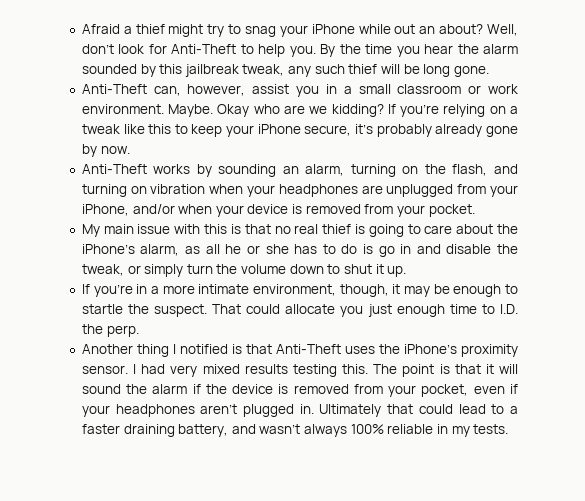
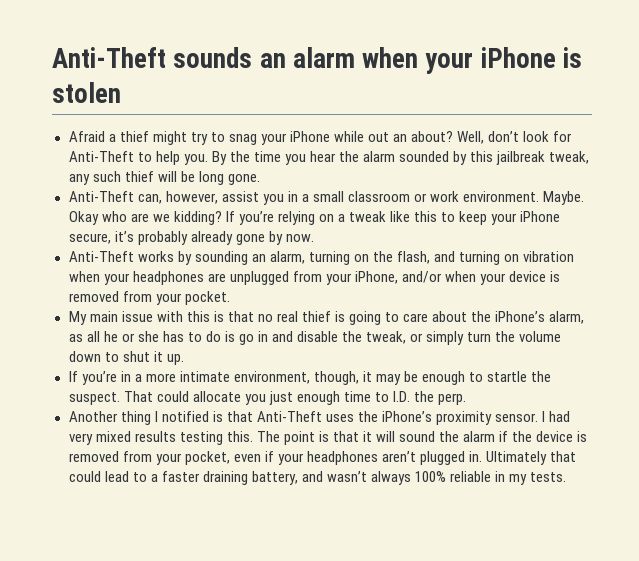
(81, 29) none -> [52,47,583,74] [52,82,121,103] Anti-Theft sounds an alarm when your iPhone is stolen //

